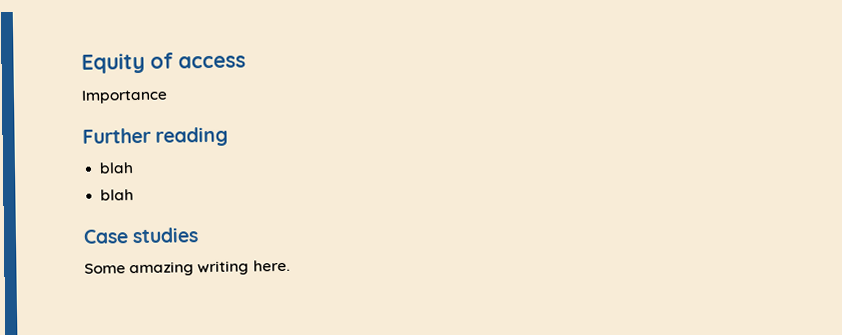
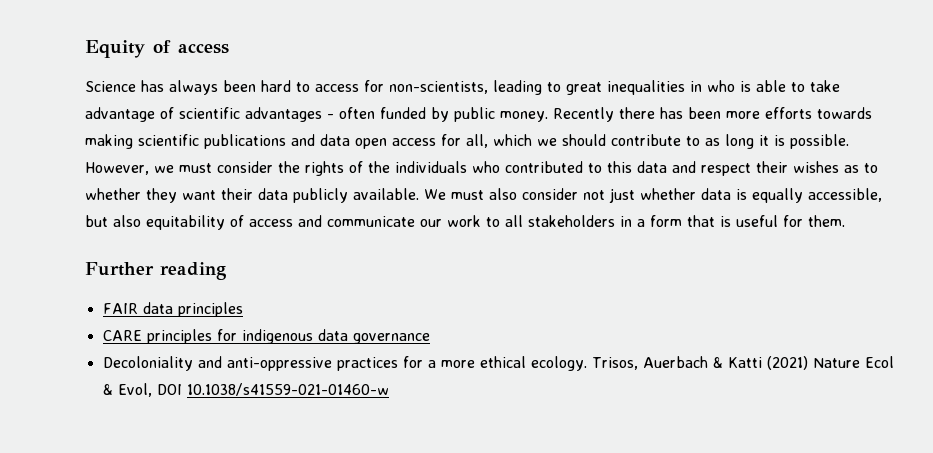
[81,89,168,104] [82,126,229,147] [99,162,135,174] [100,189,135,201] [83,227,200,244] [84,259,290,277] Importance // Further reading // blah // blah // Case studies // Some amazing writing here. -> [85,80,840,95] [85,107,872,122] [85,134,849,149] [85,161,878,176] [85,188,882,203] [85,215,845,230] [85,262,226,280] [102,302,243,317] [102,329,430,344] [102,356,894,371] [102,383,389,397] Science has always been hard to access for non-scientists, leading to great inequalities in who is able to take advantage of scientific advantages - often funded by public money. Recently there has been more efforts towards making scientific publications and data open access for all, which we should contribute to as long it is possible. However, we must consider the rights of the individuals who contributed to this data and respect their wishes as to whether they want their data publicly available. We must also consider not just whether data is equally accessible, but also equitability of access and communicate our work to all stakeholders in a form that is useful for them. // Further reading // FAIR data principles // CARE principles for indigenous data governance // Decoloniality and anti-oppressive practices for a more ethical ecology. Trisos, Auerbach & Katti (2021) Nature Ecol & Evol, DOI 10.1038/s41559-021-01460-w

